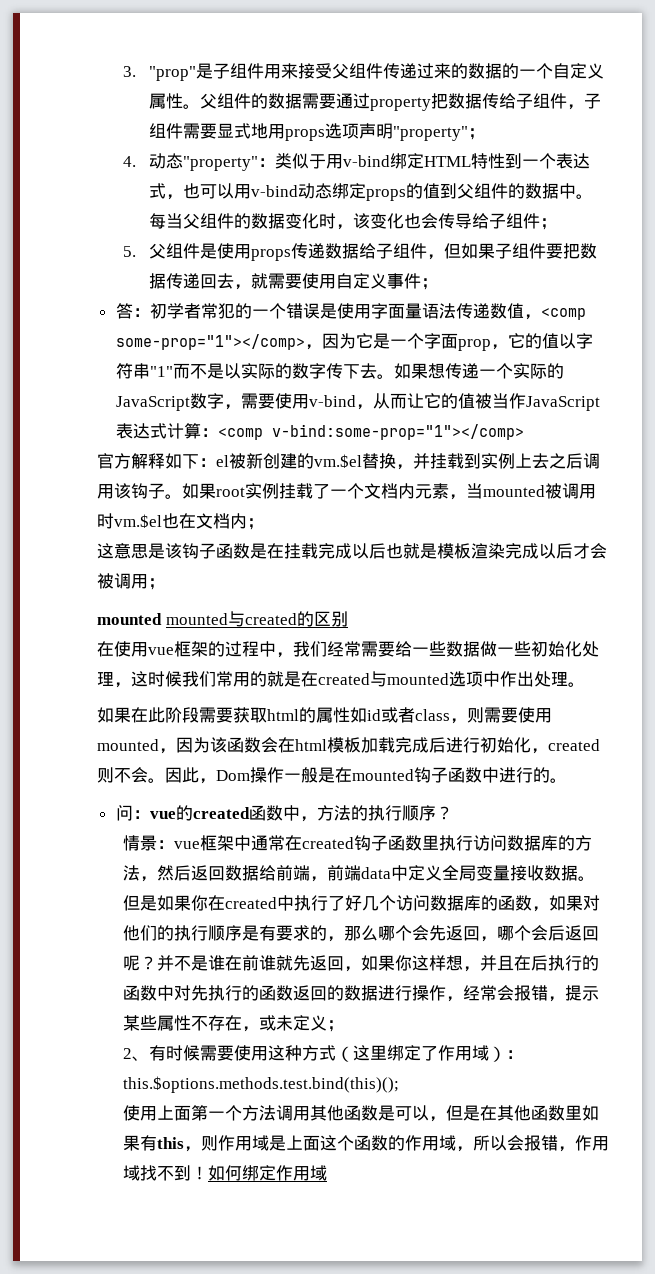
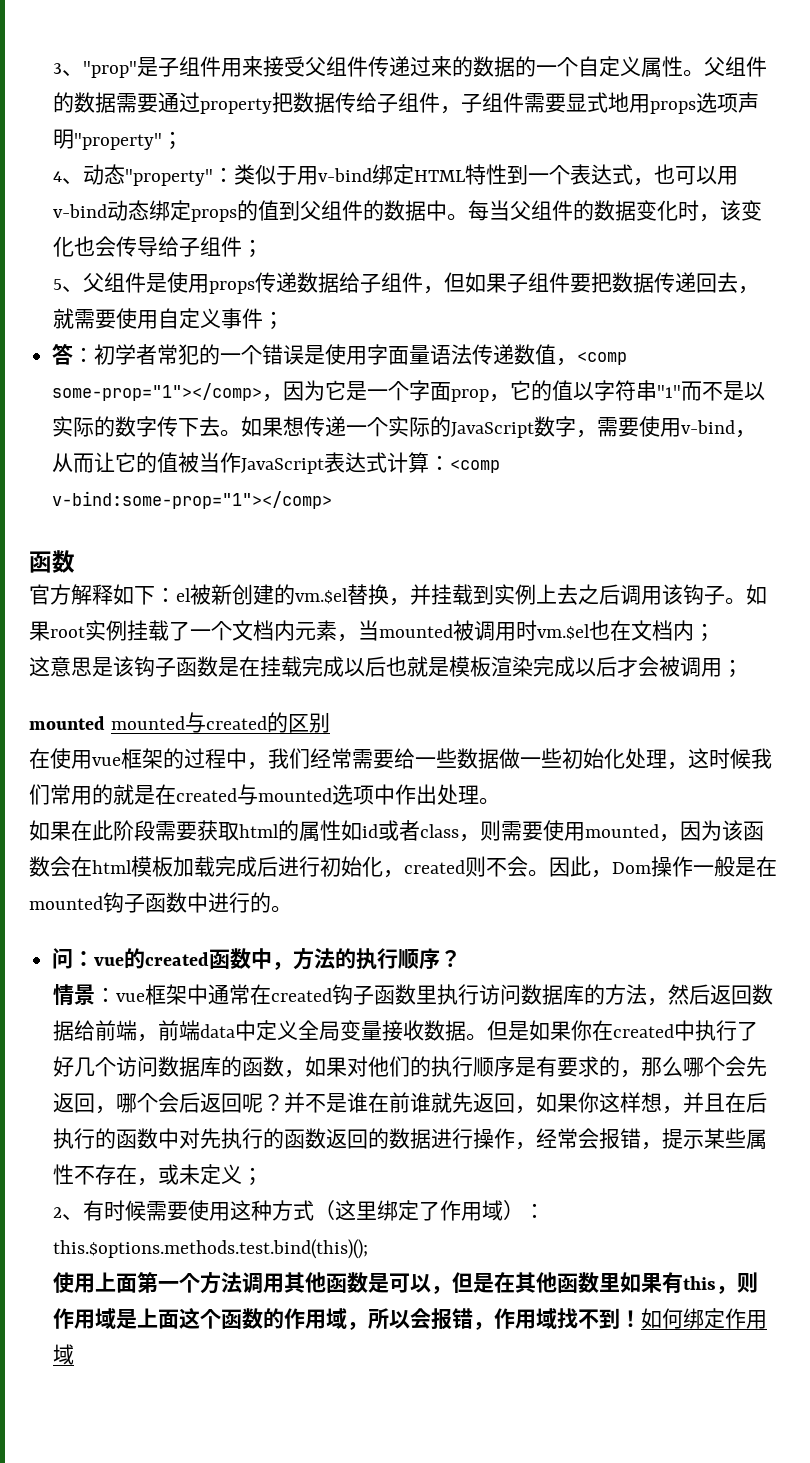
[122,66,136,77] 3. -> [53,63,84,76] 3、
[122,156,136,167] 4. -> [53,171,84,184] 4、
[122,246,136,257] 5. -> [53,279,84,292] 5、
(524, 432) none -> [29,550,75,573] // 函数

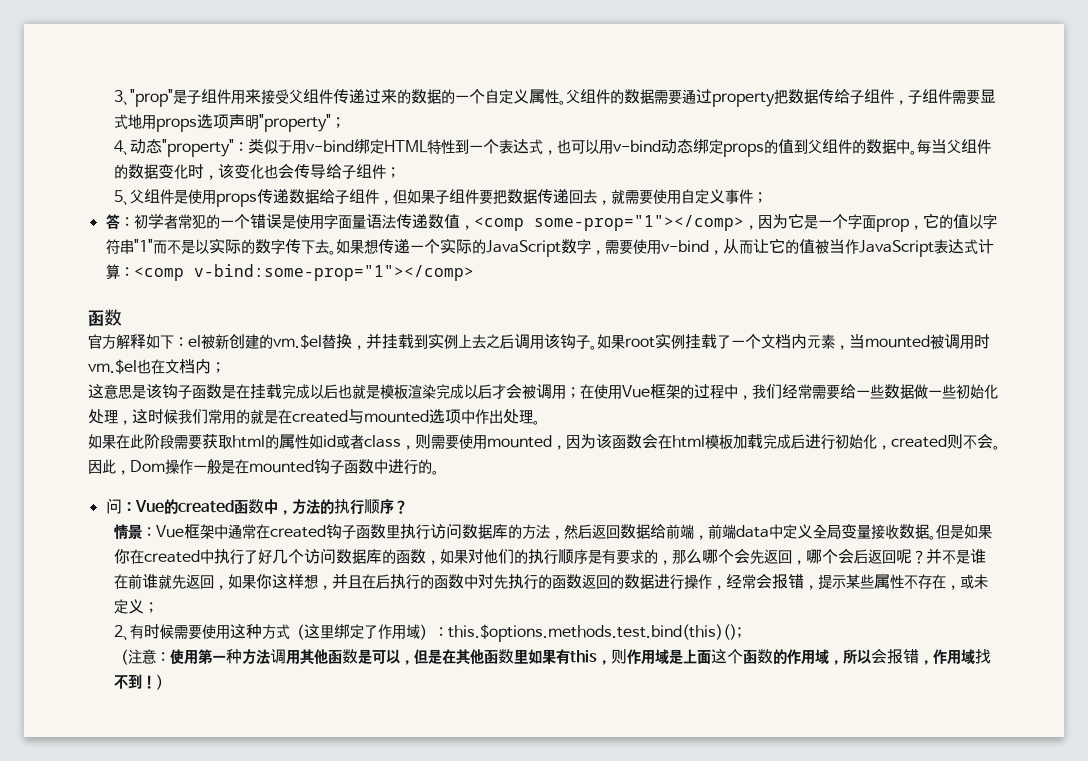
[29,712,330,733] [29,748,121,769] // mounted mounted与created的区别 // 在使用vue -> [580,384,650,399] 在使用Vue
[94,957,125,966] vue -> [134,500,164,513] Vue
[116,993,146,1002] vue -> [156,525,185,538] Vue
[53,1272,201,1293] 使用上面第一个 -> [114,649,243,665] （注意：使用第一种
[641,1308,768,1329] [53,1344,75,1365] 如何绑定作用域 -> [156,674,171,690] ）

